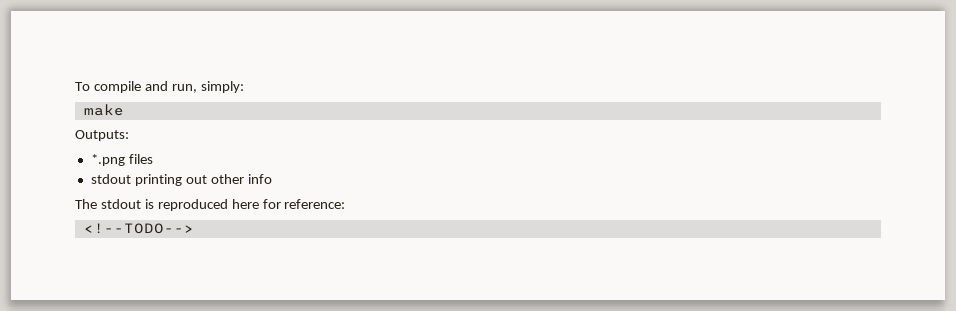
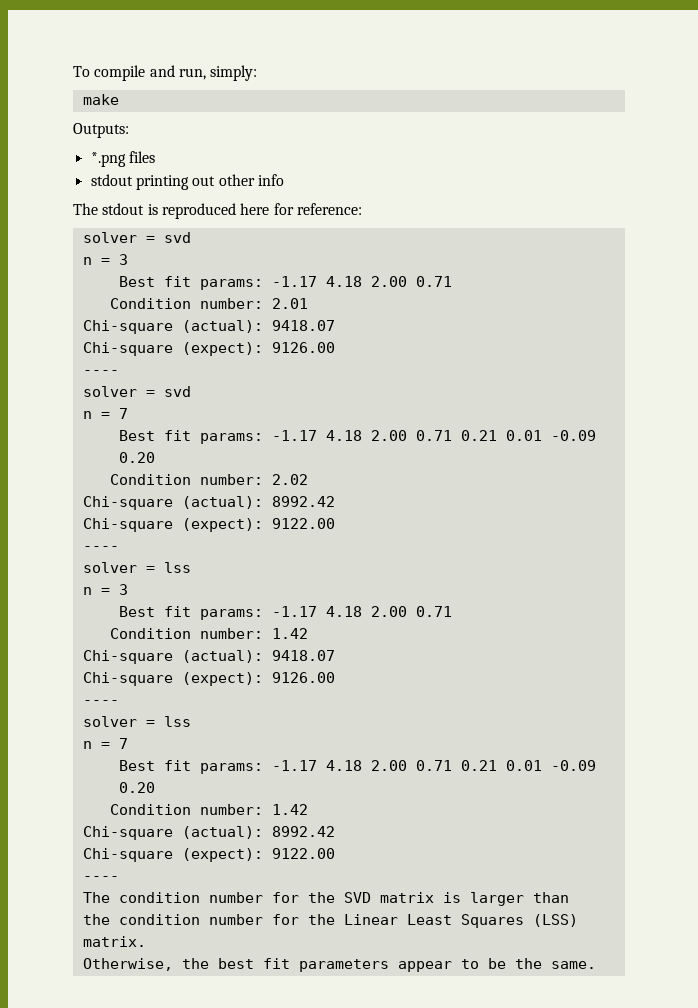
[83,223,194,234] <!--TODO--> -> [82,232,191,243] [82,254,128,265] [118,276,452,290] [109,298,308,309] [82,320,335,334] [82,342,335,356] [82,370,119,375] [82,386,191,397] [82,408,128,419] [118,430,596,444] [118,452,155,463] [109,474,308,485] [82,496,335,510] [82,518,335,532] [82,546,119,551] [82,562,191,573] [82,584,128,595] [118,606,452,620] [109,628,308,639] [82,650,335,664] [82,672,335,686] [82,700,119,705] [82,716,191,727] [82,738,128,749] [118,760,596,774] [118,782,155,793] [109,804,308,815] [82,826,335,840] [82,848,335,862] [82,876,119,881] [82,892,569,906] [82,914,578,928] [82,936,146,947] [82,958,596,972] solver = svd // n = 3 // Best fit params: -1.17 4.18 2.00 0.71 // Condition number: 2.01 // Chi-square (actual): 9418.07 // Chi-square (expect): 9126.00 // ---- // solver = svd // n = 7 // Best fit params: -1.17 4.18 2.00 0.71 0.21 0.01 -0.09 0.20 // Condition number: 2.02 // Chi-square (actual): 8992.42 // Chi-square (expect): 9122.00 // ---- // solver = lss // n = 3 // Best fit params: -1.17 4.18 2.00 0.71 // Condition number: 1.42 // Chi-square (actual): 9418.07 // Chi-square (expect): 9126.00 // ---- // solver = lss // n = 7 // Best fit params: -1.17 4.18 2.00 0.71 0.21 0.01 -0.09 0.20 // Condition number: 1.42 // Chi-square (actual): 8992.42 // Chi-square (expect): 9122.00 // ---- // The condition number for the SVD matrix is larger than // the condition number for the Linear Least Squares (LSS) matrix. // Otherwise, the best fit parameters appear to be the same.

